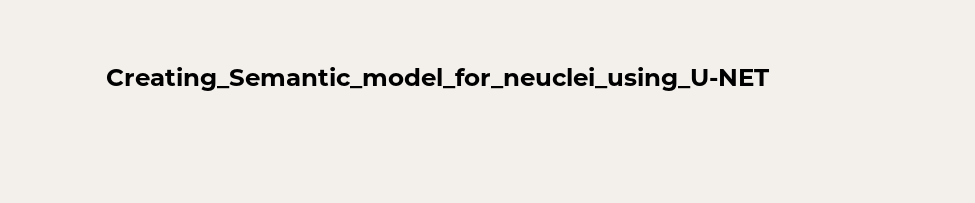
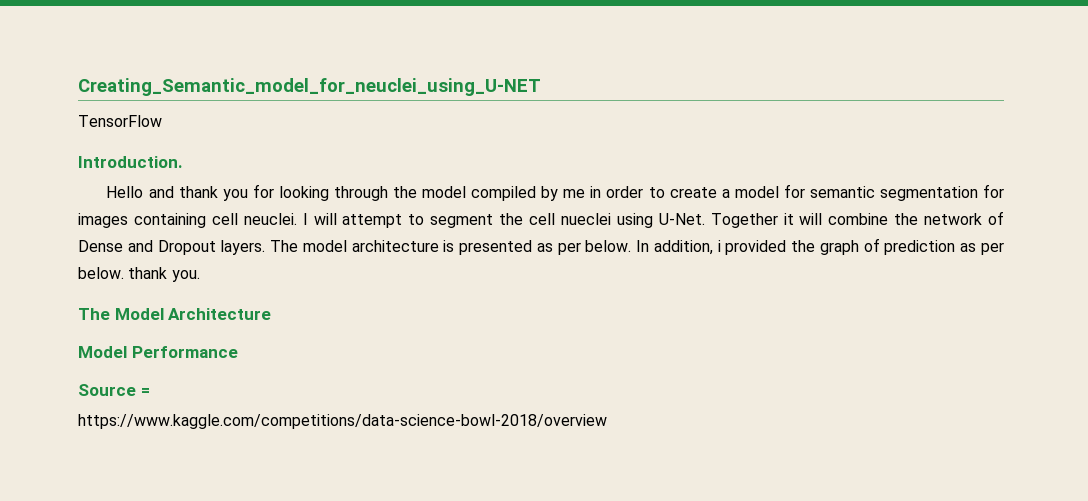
(770, 79) none -> [78,115,162,127] [78,156,183,168] [106,184,1005,201] [78,211,1004,228] [78,238,1005,255] [78,267,200,282] [78,308,272,320] [78,346,238,358] [78,384,150,396] [78,414,607,429] // TensorFlow // Introduction. // Hello and thank you for looking through the model compiled by me in order to create a model for semantic segmentation for images containing cell neuclei. I will attempt to segment the cell nueclei using U-Net. Together it will combine the network of Dense and Dropout layers. The model architecture is presented as per below. In addition, i provided the graph of prediction as per below. thank you. // The Model Architecture // Model Performance // Source = // https://www.kaggle.com/competitions/data-science-bowl-2018/overview

